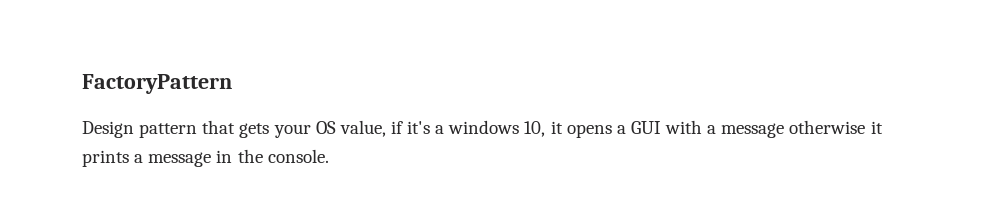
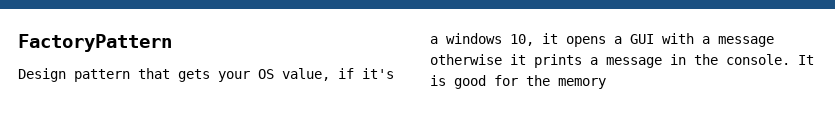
(329, 156) none -> [798,55,814,65] [430,75,606,89] It is good for the memory

